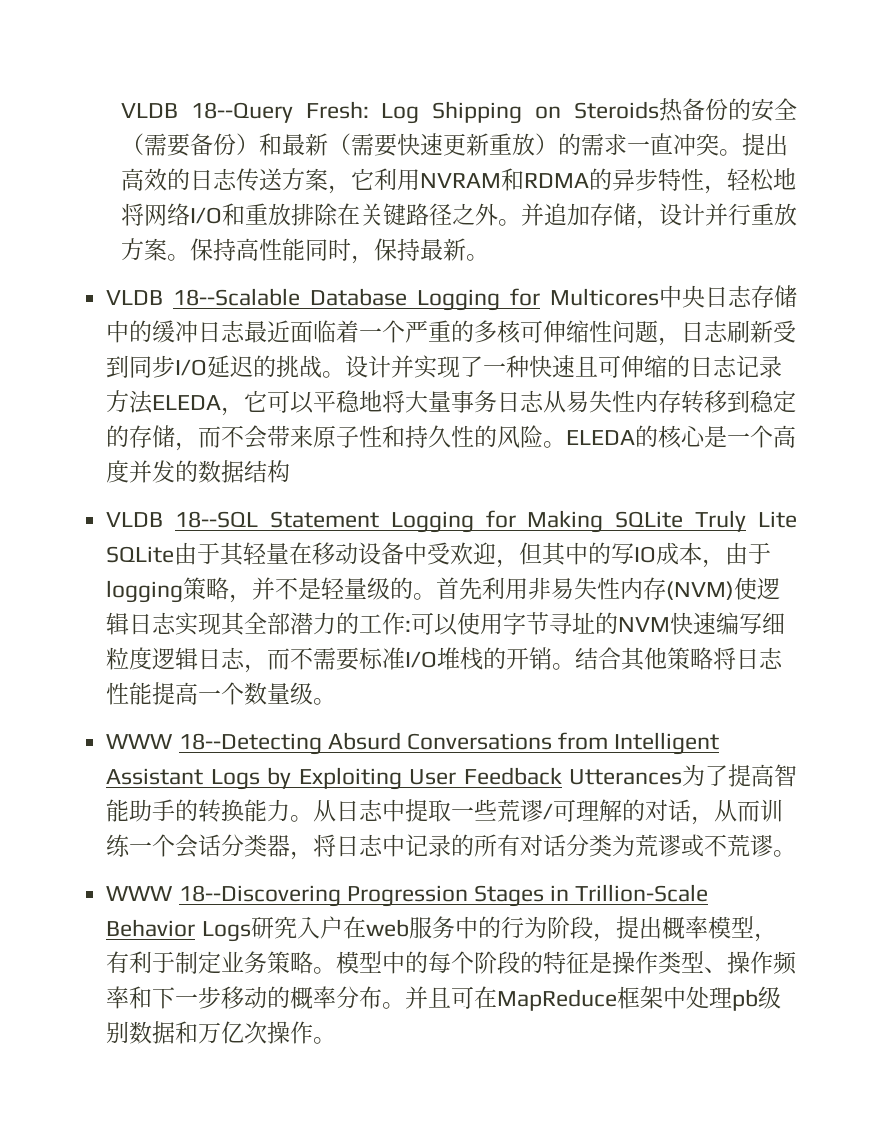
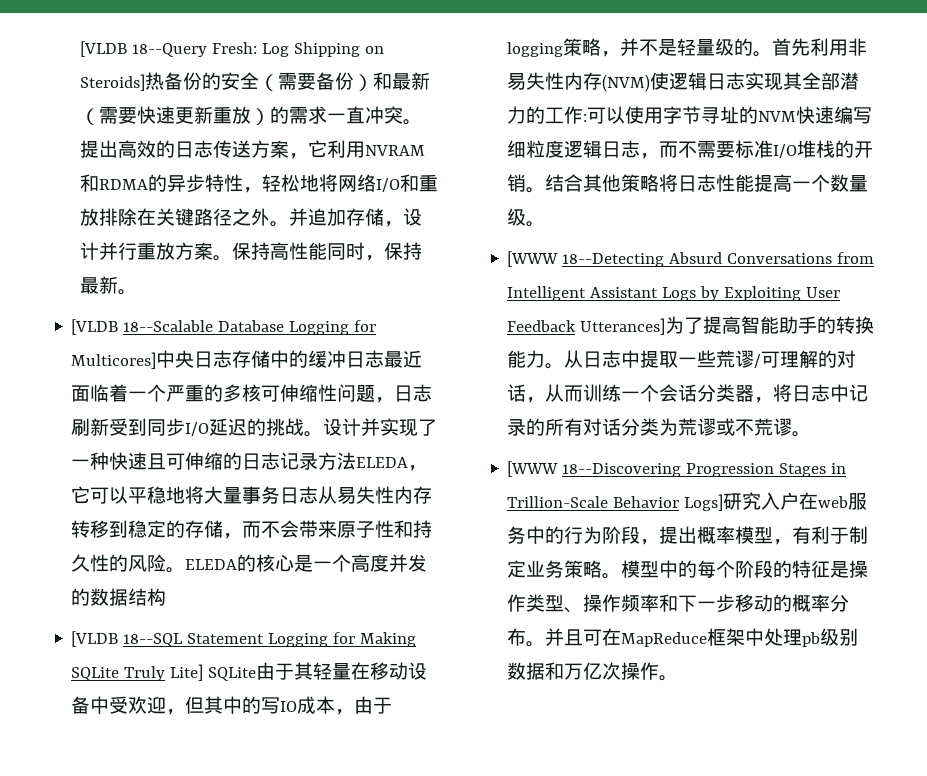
[120,103,178,118] VLDB -> [79,41,127,57] [VLDB
[574,101,659,119] Steroids -> [79,74,145,91] Steroids]
[106,290,164,305] VLDB -> [71,319,119,335] [VLDB
[550,288,659,306] Multicores -> [71,352,157,369] Multicores]
[106,512,164,527] VLDB -> [71,631,119,647] [VLDB
[757,511,797,528] Lite -> [170,664,204,681] Lite]
[106,734,174,749] WWW -> [507,251,559,267] [WWW
[569,769,682,785] Utterances -> [580,318,666,335] Utterances]
[106,886,174,901] WWW -> [507,461,559,477] [WWW
[201,921,251,942] Logs -> [684,494,724,511] Logs]

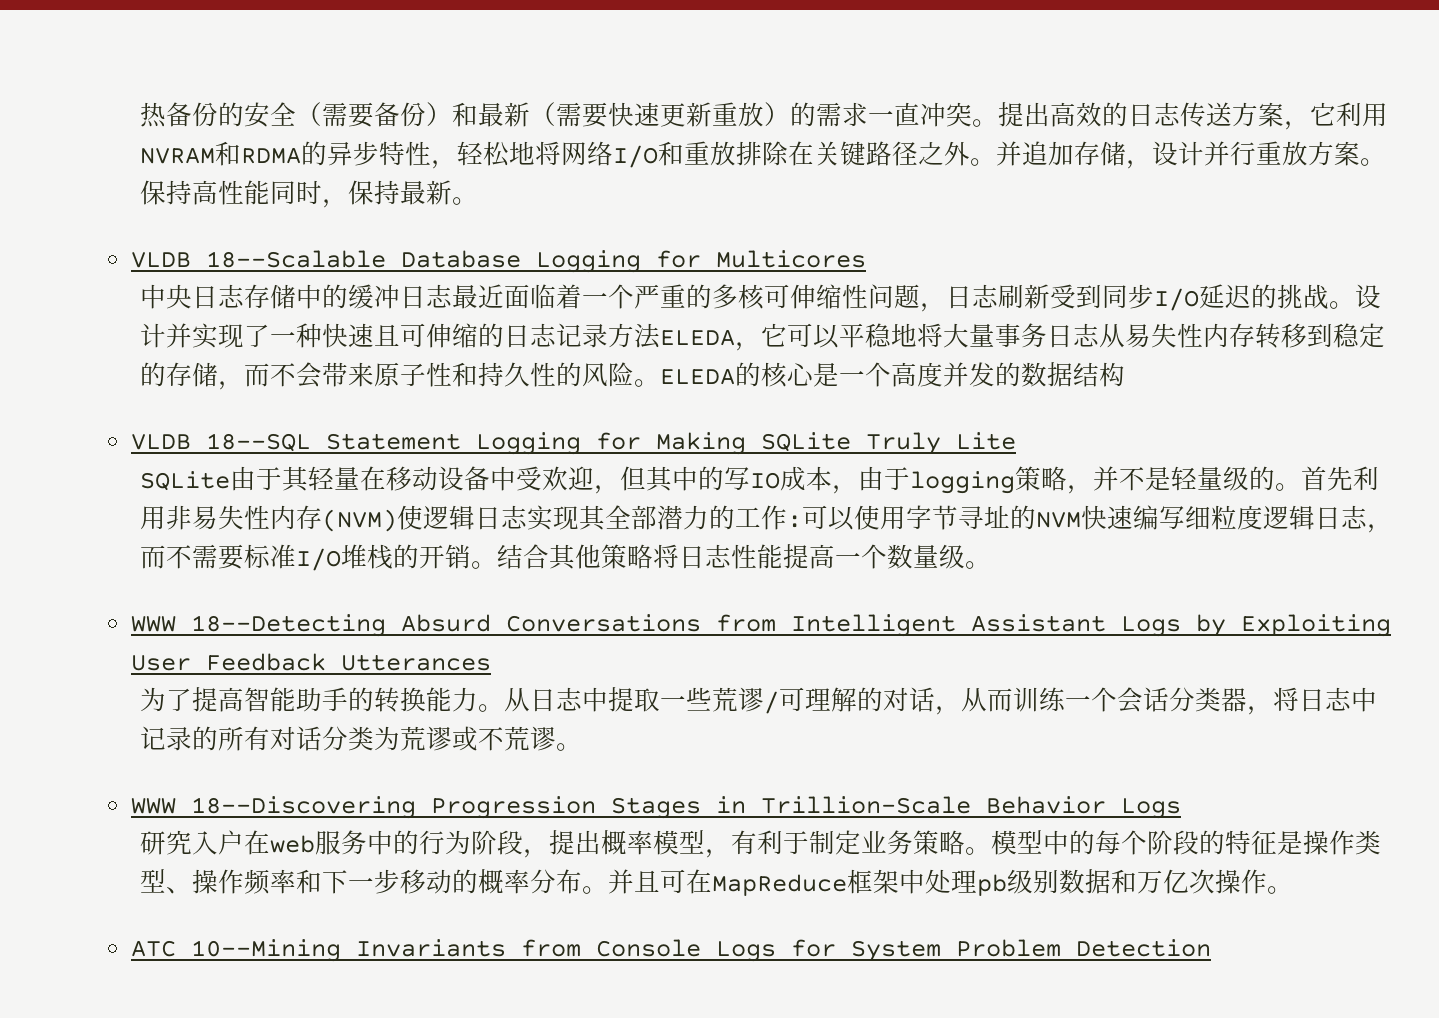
[79,41,384,57] [79,74,145,91] [VLDB 18--Query Fresh: Log Shipping on Steroids] -> (139, 115) none
[71,319,119,335] [VLDB -> [131,251,192,268] VLDB
[71,352,157,369] Multicores] -> [716,250,867,268] Multicores //
[71,631,119,647] [VLDB -> [131,433,192,450] VLDB
[170,664,204,681] Lite] -> [956,432,1017,450] Lite //
[507,251,559,267] [WWW -> [131,616,177,632] WWW
[580,318,666,335] Utterances] -> [341,654,492,671] Utterances //
[507,461,559,477] [WWW -> [131,798,177,814] WWW
[684,494,724,511] Logs] -> [1121,798,1182,819] Logs //
(679, 678) none -> [131,939,1212,962] // ATC 10--Mining Invariants from Console Logs for System Problem Detection

